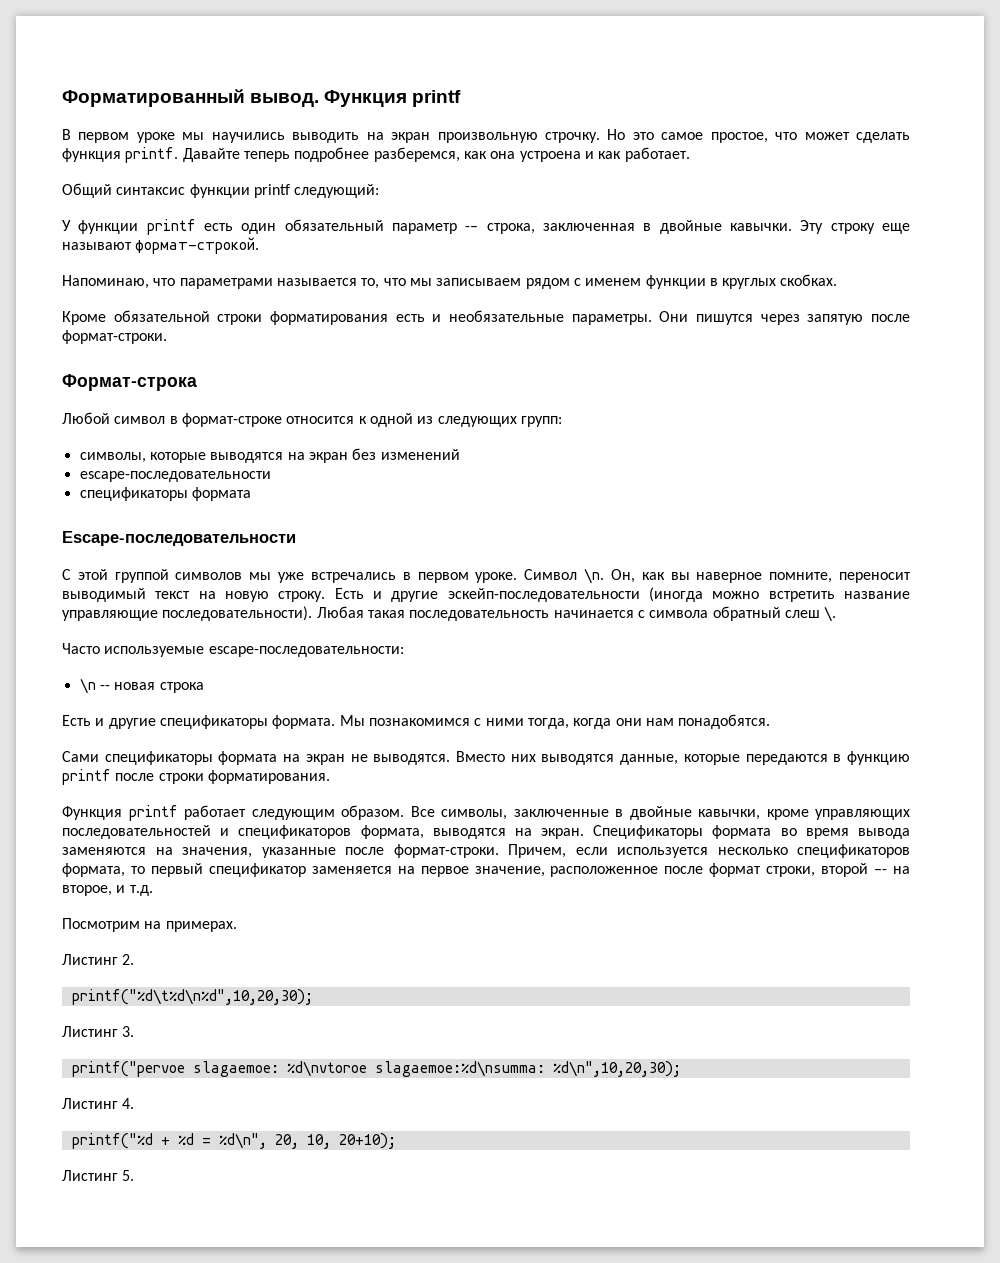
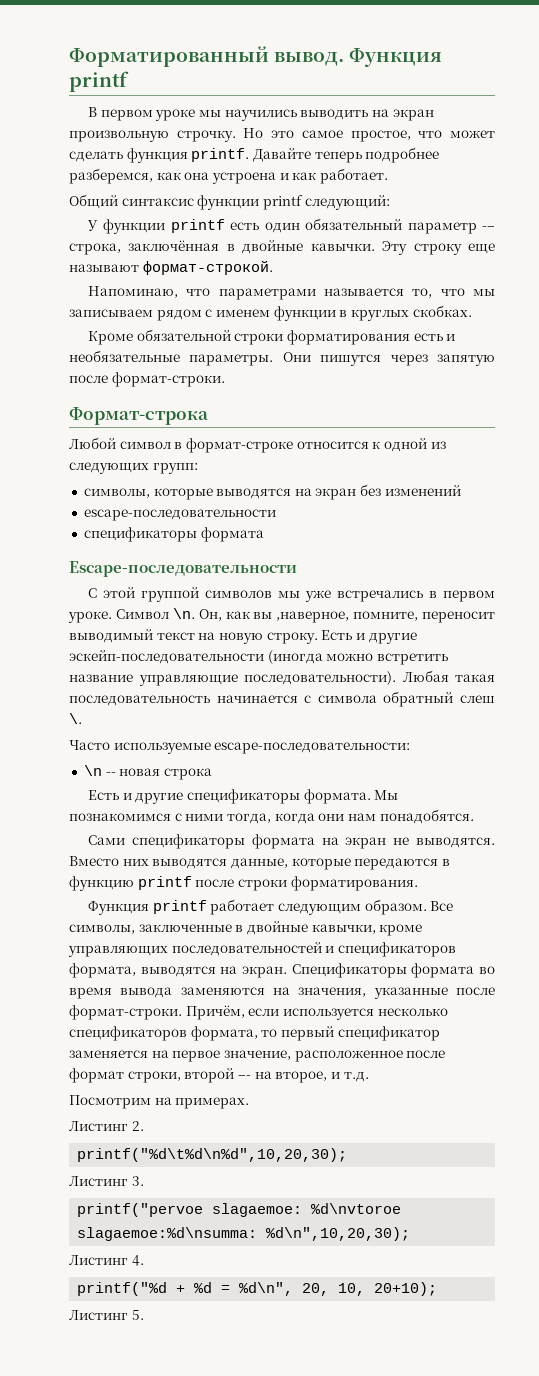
[543,223,635,231] заключенная -> [128,240,220,251] заключённая
[696,572,763,583] наверное -> [276,611,350,623] ,наверное,
[508,844,566,858] Причем, -> [185,1005,245,1020] Причём,

